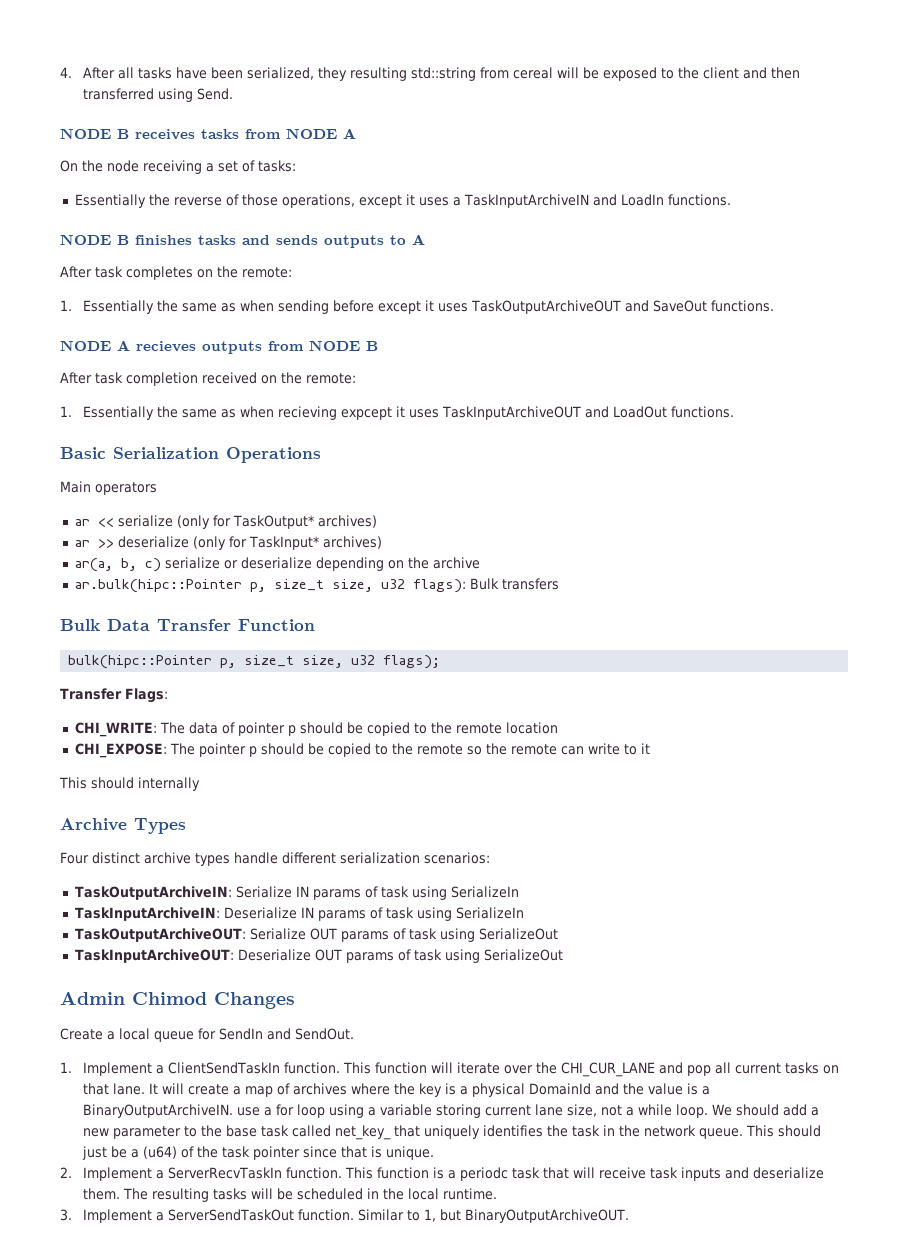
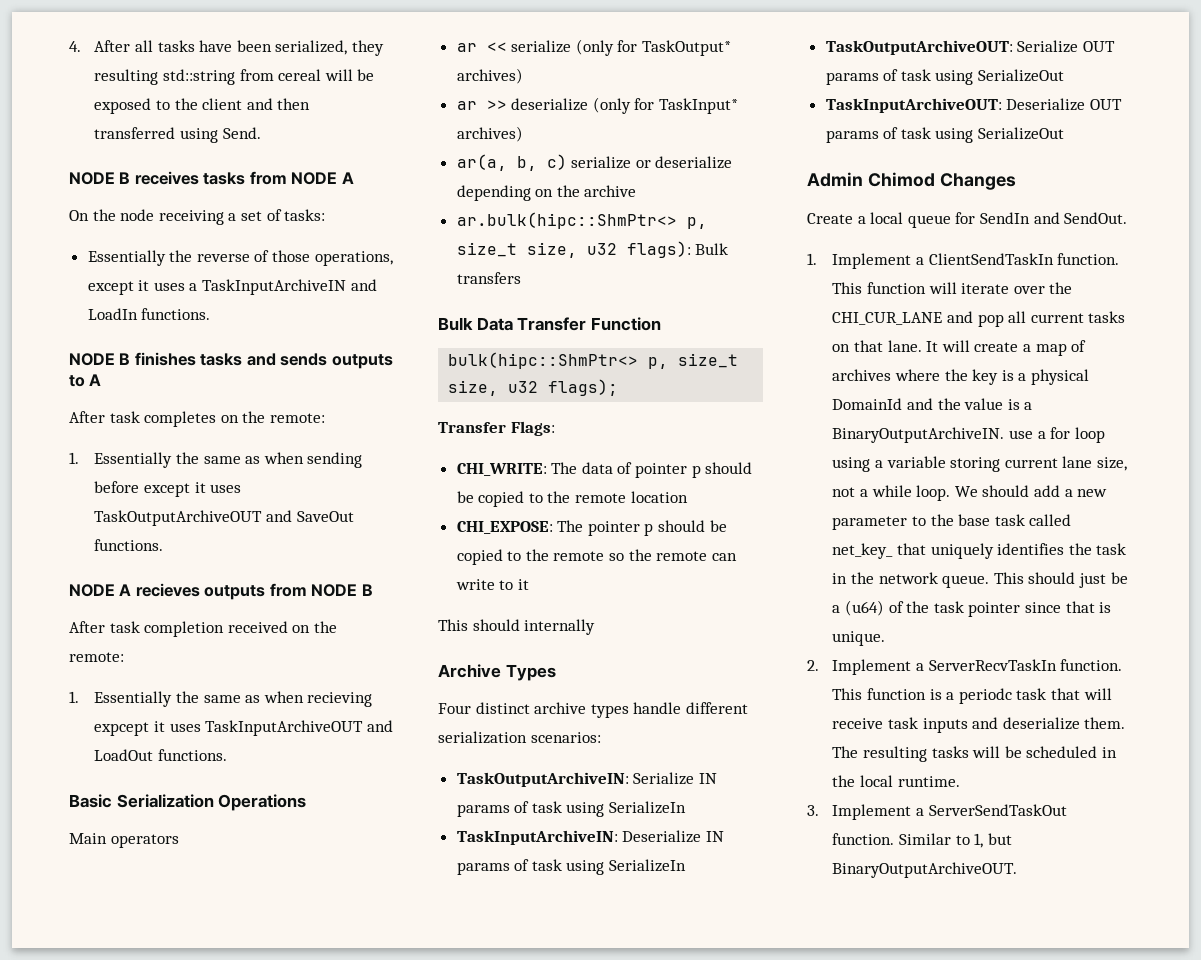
[74,579,242,593] ar.bulk(hipc::Pointer -> [456,212,677,229] ar.bulk(hipc::ShmPtr<>
[68,655,213,669] bulk(hipc::Pointer -> [448,352,639,369] bulk(hipc::ShmPtr<>

